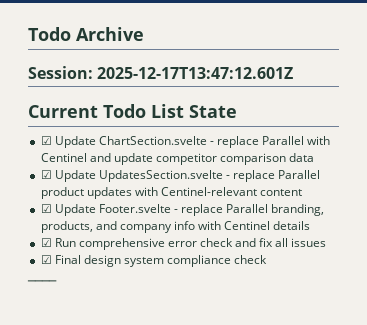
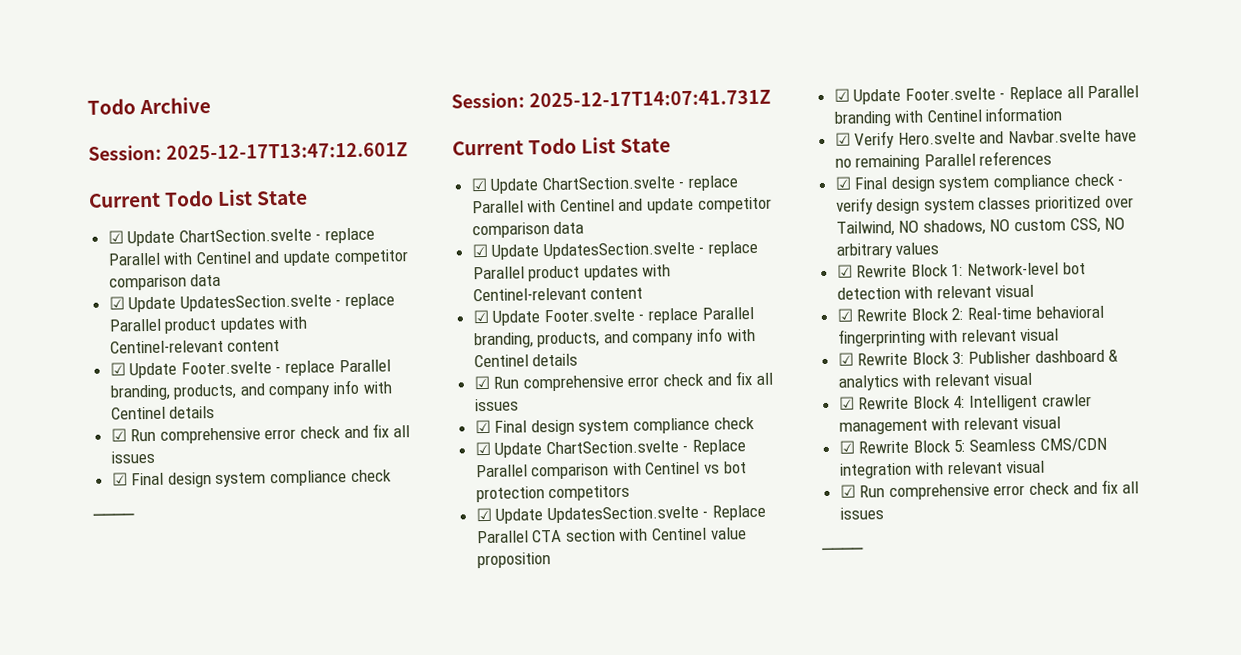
(57, 282) none -> [451,89,771,109] [452,137,672,156] [470,175,739,194] [471,196,772,214] [471,221,585,239] [471,240,759,260] [472,264,672,282] [472,287,644,302] [472,307,754,326] [473,327,756,349] [473,353,579,368] [473,371,773,392] [474,398,519,412] [474,417,755,436] [474,439,747,458] [475,461,747,480] [475,484,631,503] [475,504,767,524] [476,527,747,544] [476,552,551,569] [833,85,1140,105] [833,106,1063,127] [834,129,1137,149] [834,150,1053,171] [834,173,1124,192] [835,195,1134,215] [835,217,1126,237] [835,242,940,259] [836,262,1086,278] [836,284,1035,300] [836,305,1104,322] [837,328,1060,347] [837,349,1119,366] [837,372,1033,391] [838,394,1092,411] [838,416,1062,435] [838,437,1107,454] [839,460,1046,479] [839,479,1139,501] [839,507,884,520] [821,547,864,556] // Session: 2025-12-17T14:07:41.731Z // Current Todo List State // ☑ Update ChartSection.svelte - replace Parallel with Centinel and update competitor comparison data // ☑ Update UpdatesSection.svelte - replace Parallel product updates with Centinel-relevant content // ☑ Update Footer.svelte - replace Parallel branding, products, and company info with Centinel details // ☑ Run comprehensive error check and fix all issues // ☑ Final design system compliance check // ☑ Update ChartSection.svelte - Replace Parallel comparison with Centinel vs bot protection competitors // ☑ Update UpdatesSection.svelte - Replace Parallel CTA section with Centinel value proposition // ☑ Update Footer.svelte - Replace all Parallel branding with Centinel information // ☑ Verify Hero.svelte and Navbar.svelte have no remaining Parallel references // ☑ Final design system compliance check - verify design system classes prioritized over Tailwind, NO shadows, NO custom CSS, NO arbitrary values // ☑ Rewrite Block 1: Network-level bot detection with relevant visual // ☑ Rewrite Block 2: Real-time behavioral fingerprinting with relevant visual // ☑ Rewrite Block 3: Publisher dashboard & analytics with relevant visual // ☑ Rewrite Block 4: Intelligent crawler management with relevant visual // ☑ Rewrite Block 5: Seamless CMS/CDN integration with relevant visual // ☑ Run comprehensive error check and fix all issues // ────

